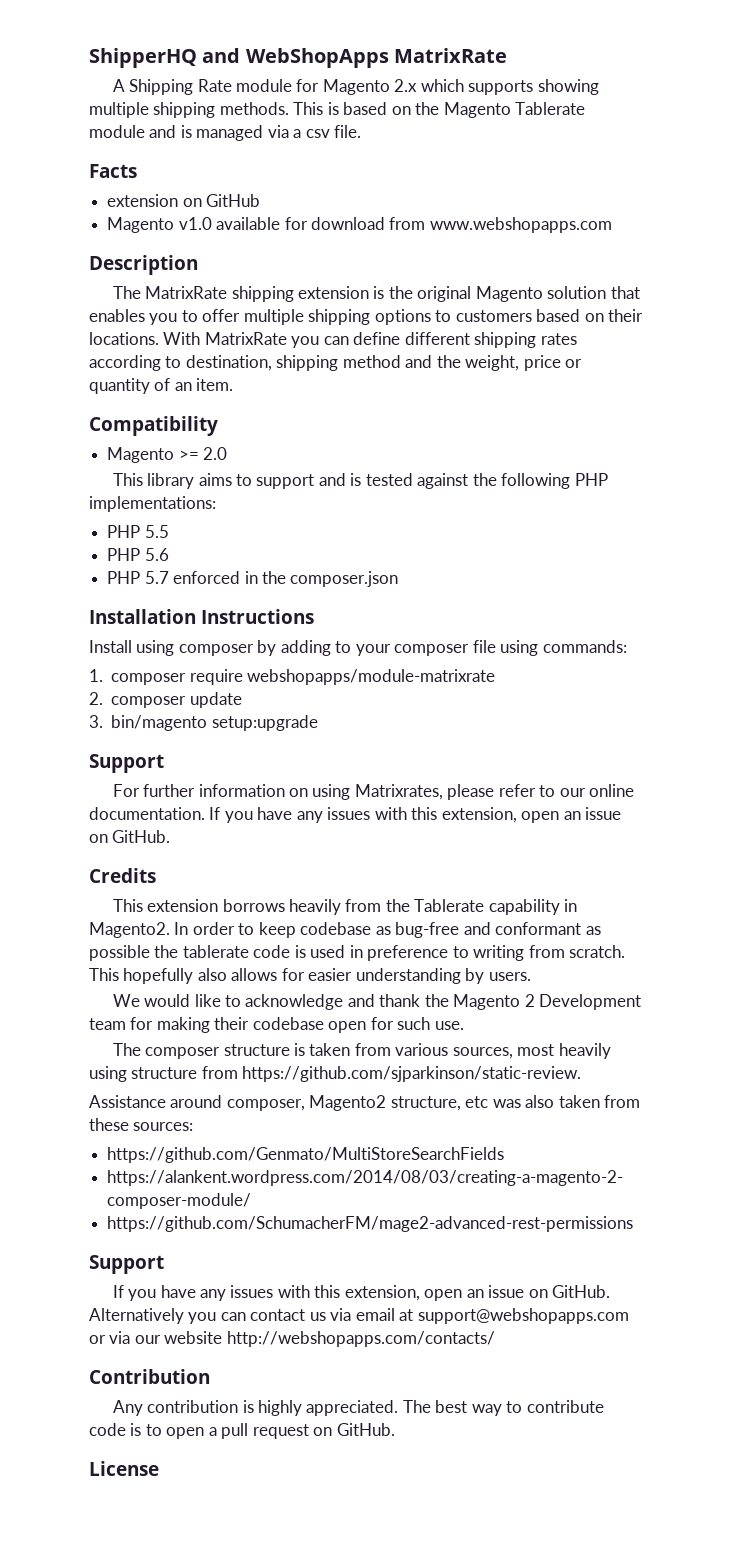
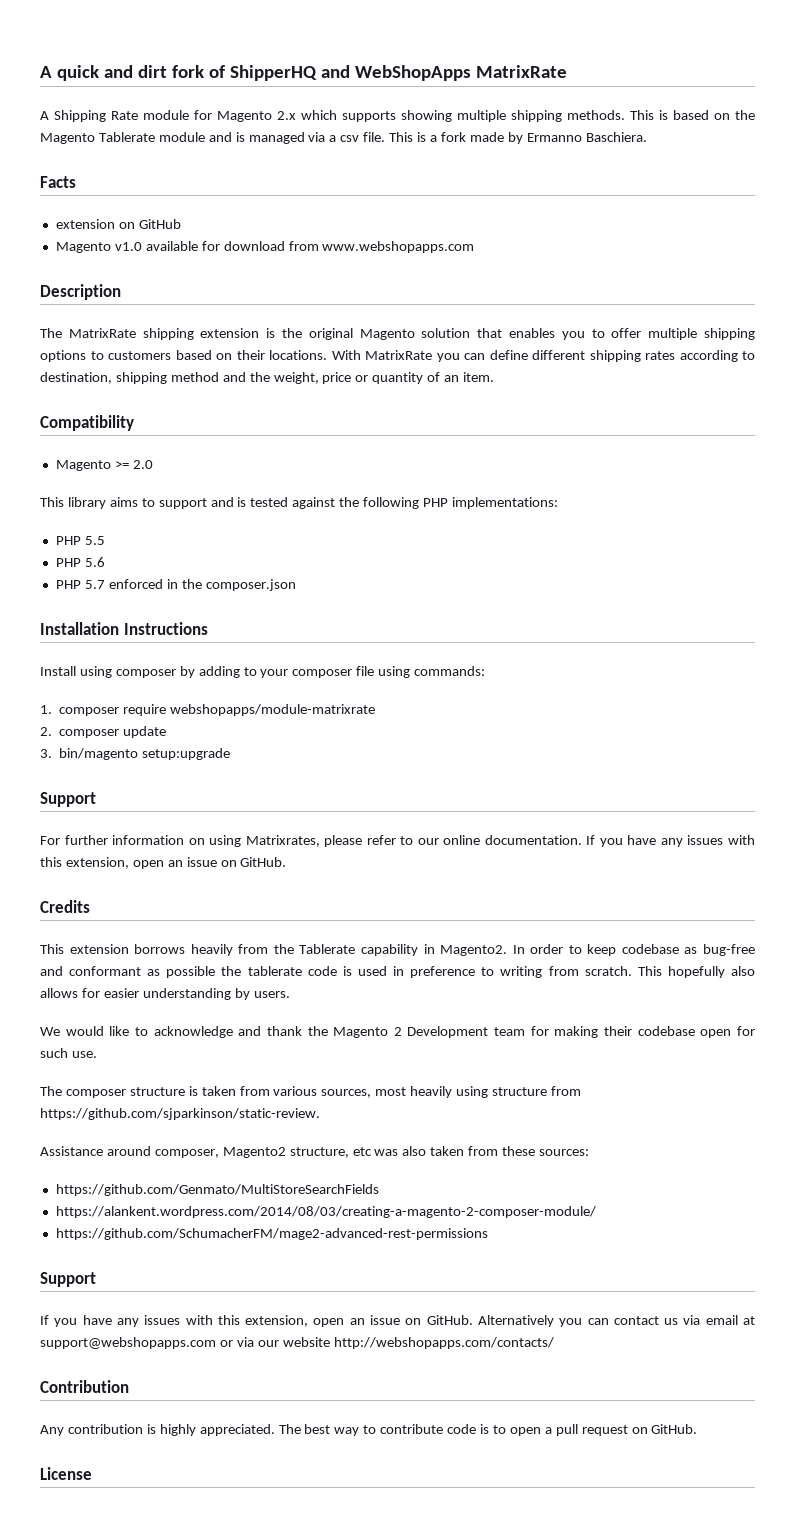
(89, 58) none -> [40,65,225,81] A quick and dirt fork of
(362, 131) none -> [389,132,647,144] This is a fork made by Ermanno Baschiera.

